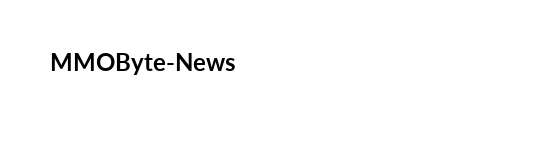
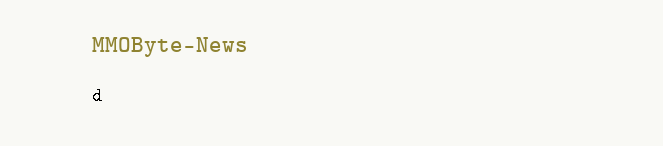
(236, 64) none -> [92,87,102,105] // d

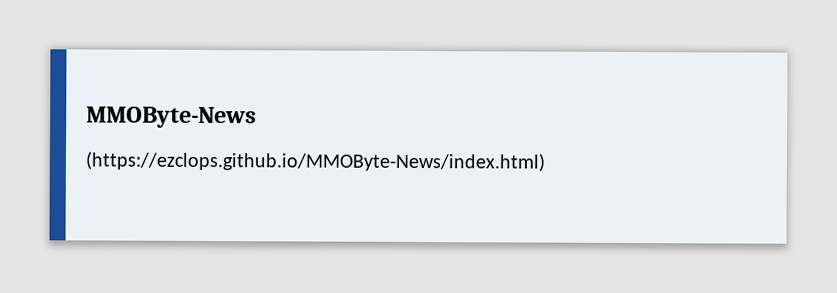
[92,87,102,105] d -> [85,151,545,172] (https://ezclops.github.io/MMOByte-News/index.html)

